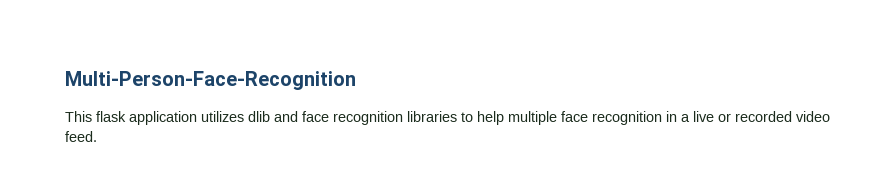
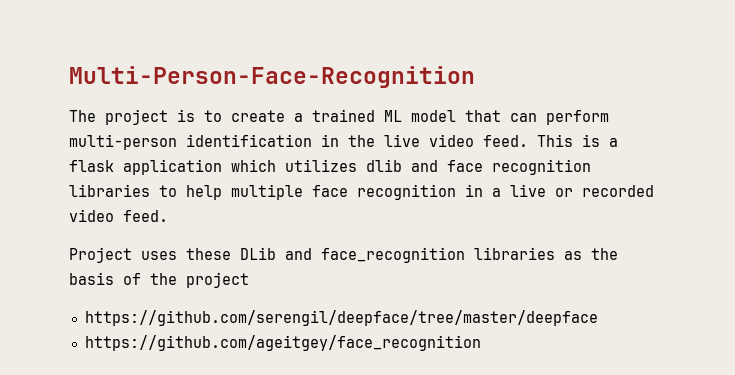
[65,111,92,122] This -> [69,109,609,125] [69,134,618,150] The project is to create a trained ML model that can perform multi-person identification in the live video feed. This is a
(197, 118) none -> [231,159,276,172] which
(97, 136) none -> [69,247,618,263] [69,272,249,288] [84,310,598,326] [84,335,481,351] // Project uses these DLib and face_recognition libraries as the basis of the project // https://github.com/serengil/deepface/tree/master/deepface // https://github.com/ageitgey/face_recognition

